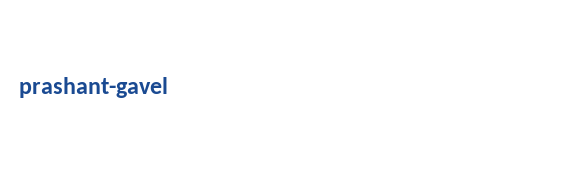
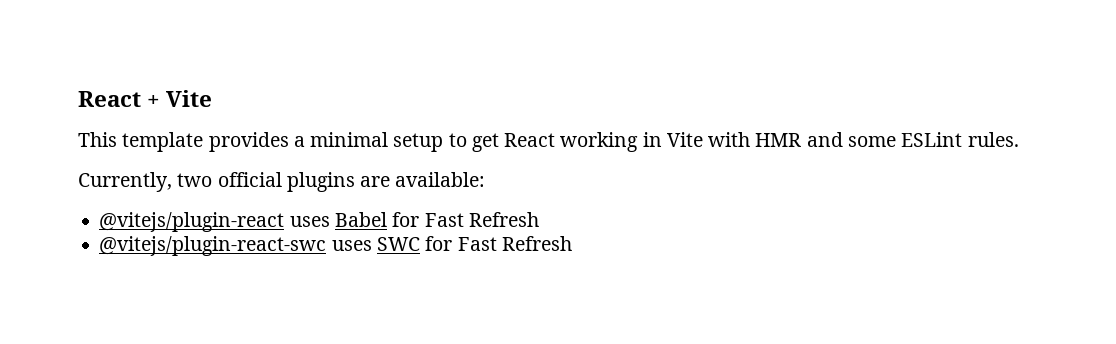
[19,77,168,98] prashant-gavel -> [78,90,213,107] [78,132,1019,152] [78,172,486,192] [99,212,539,232] [99,236,572,256] React + Vite // This template provides a minimal setup to get React working in Vite with HMR and some ESLint rules. // Currently, two official plugins are available: // @vitejs/plugin-react uses Babel for Fast Refresh // @vitejs/plugin-react-swc uses SWC for Fast Refresh

